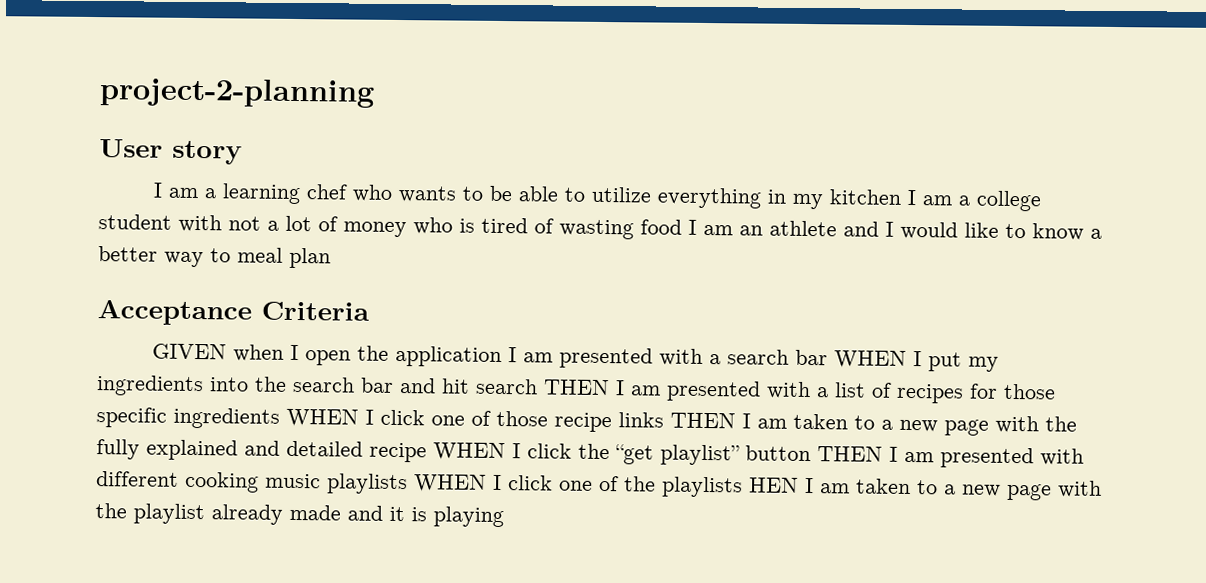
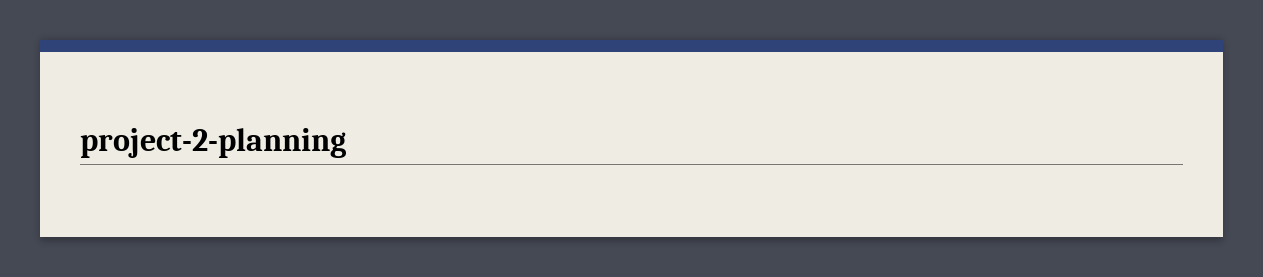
[99,139,242,165] [152,182,1042,212] [98,214,1102,241] [98,246,331,269] [97,299,370,326] [151,343,999,372] [96,375,1056,404] [96,407,1077,436] [96,439,1084,469] [96,471,1102,501] [95,503,504,528] // User story // I am a learning chef who wants to be able to utilize everything in my kitchen I am a college student with not a lot of money who is tired of wasting food I am an athlete and I would like to know a better way to meal plan // Acceptance Criteria // GIVEN when I open the application I am presented with a search bar WHEN I put my ingredients into the search bar and hit search THEN I am presented with a list of recipes for those specific ingredients WHEN I click one of those recipe links THEN I am taken to a new page with the fully explained and detailed recipe WHEN I click the “get playlist” button THEN I am presented with different cooking music playlists WHEN I click one of the playlists HEN I am taken to a new page with the playlist already made and it is playing -> (346, 143) none

